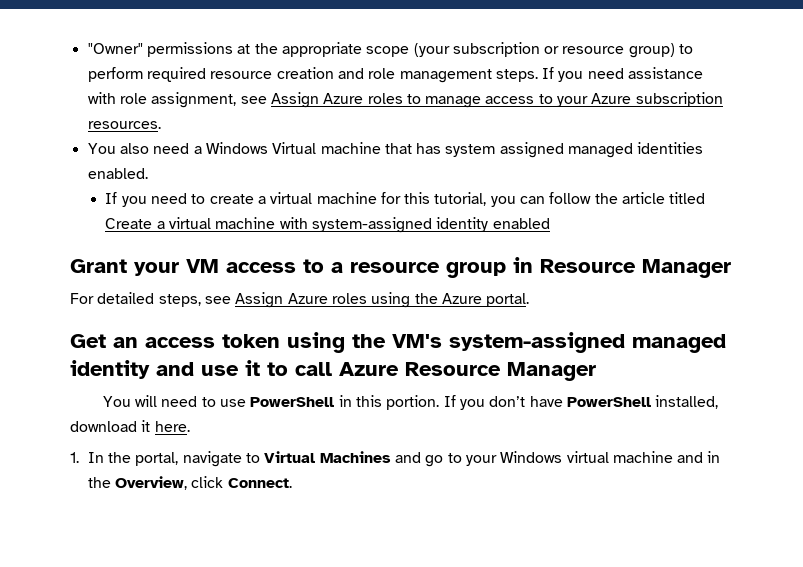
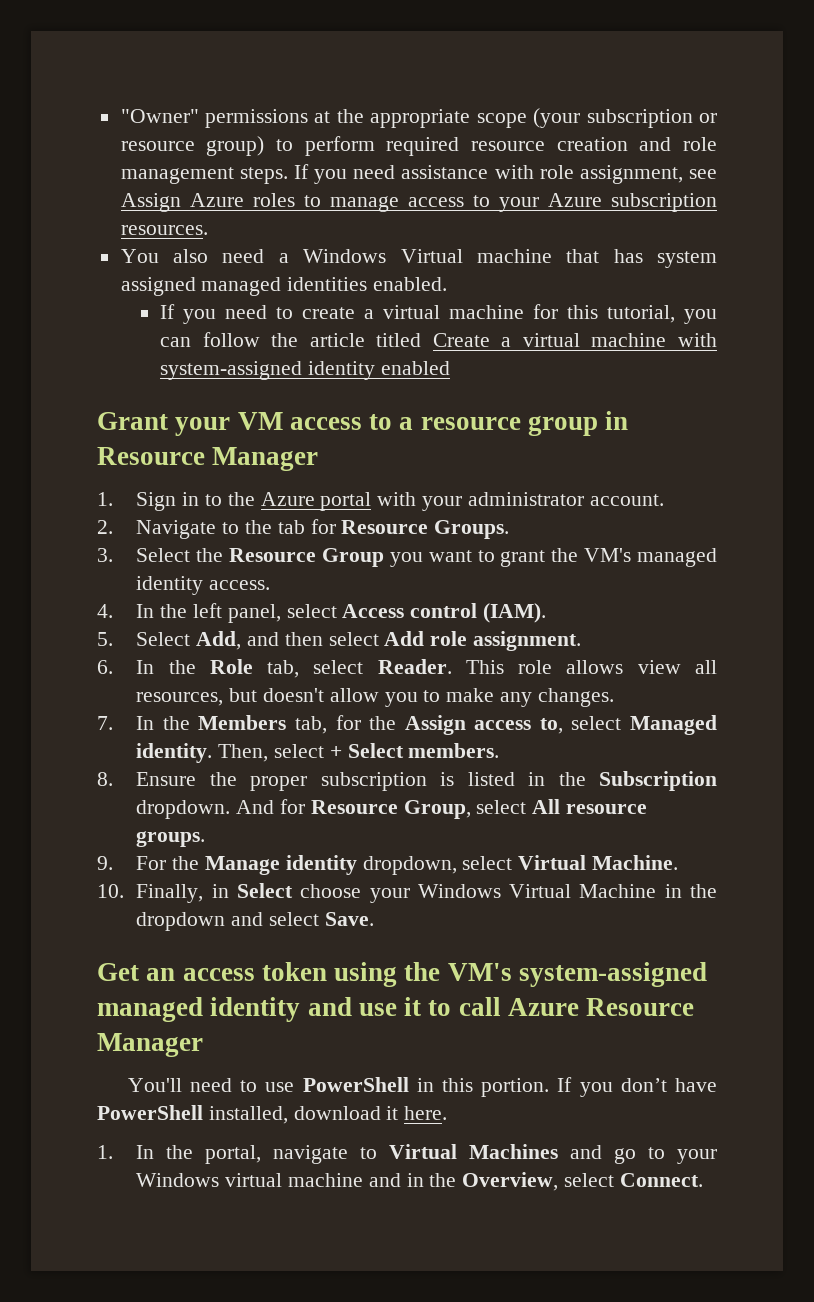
[70,292,530,308] For detailed steps, see Assign Azure roles using the Azure portal. -> [97,492,664,511] [97,519,510,539] [97,548,717,567] [136,576,271,595] [97,603,546,623] [97,631,581,651] [97,659,718,678] [136,688,614,707] [97,715,717,735] [136,743,500,763] [97,771,717,791] [136,799,647,819] [136,831,206,847] [97,855,678,875] [97,883,718,903] [136,912,374,931] 1. Sign in to the Azure portal with your administrator account. // 2. Navigate to the tab for Resource Groups. // 3. Select the Resource Group you want to grant the VM's managed identity access. // 4. In the left panel, select Access control (IAM). // 5. Select Add, and then select Add role assignment. // 6. In the Role tab, select Reader. This role allows view all resources, but doesn't allow you to make any changes. // 7. In the Members tab, for the Assign access to, select Managed identity. Then, select + Select members. // 8. Ensure the proper subscription is listed in the Subscription dropdown. And for Resource Group, select All resource groups. // 9. For the Manage identity dropdown, select Virtual Machine. // 10. Finally, in Select choose your Windows Virtual Machine in the dropdown and select Save.
[102,395,158,407] You will -> [127,1078,182,1092] You'll
[191,476,224,488] click -> [563,1173,614,1187] select

